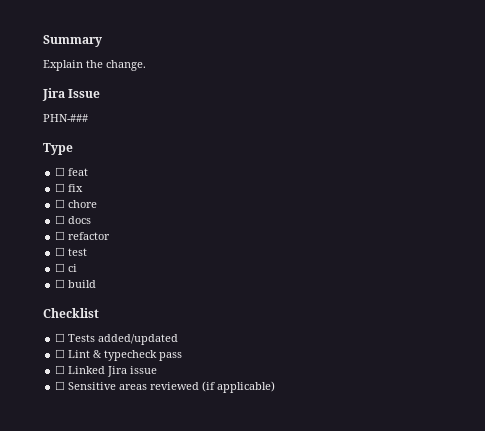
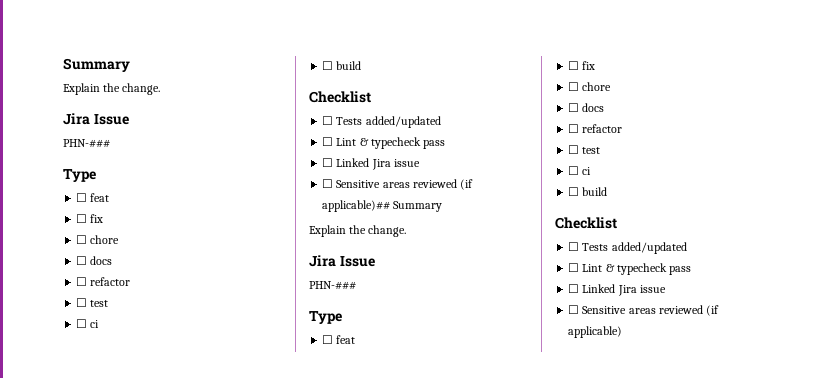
(158, 370) none -> [322,179,474,190] [322,200,443,212] [309,225,407,237] [309,255,375,267] [309,281,356,290] [309,311,342,324] [322,335,356,344] [568,61,596,70] [568,82,612,91] [568,103,605,112] [568,124,623,133] [568,145,601,154] [568,166,592,175] [568,187,608,196] [555,217,617,229] [568,242,687,254] [568,263,692,275] [568,284,666,296] // ☐ Sensitive areas reviewed (if applicable)## Summary // Explain the change. // Jira Issue // PHN-### // Type // ☐ feat // ☐ fix // ☐ chore // ☐ docs // ☐ refactor // ☐ test // ☐ ci // ☐ build // Checklist // ☐ Tests added/updated // ☐ Lint & typecheck pass // ☐ Linked Jira issue

